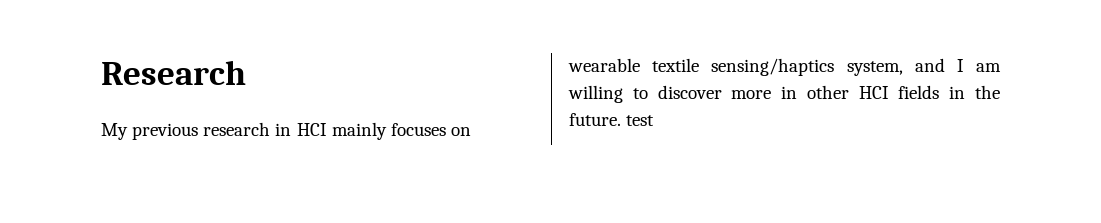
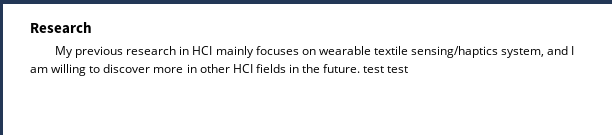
(655, 120) none -> [387,66,409,73] test

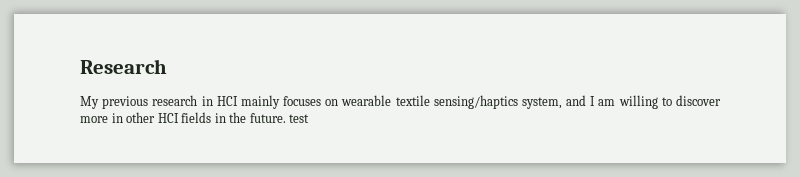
[387,66,409,73] test -> (310, 118) none

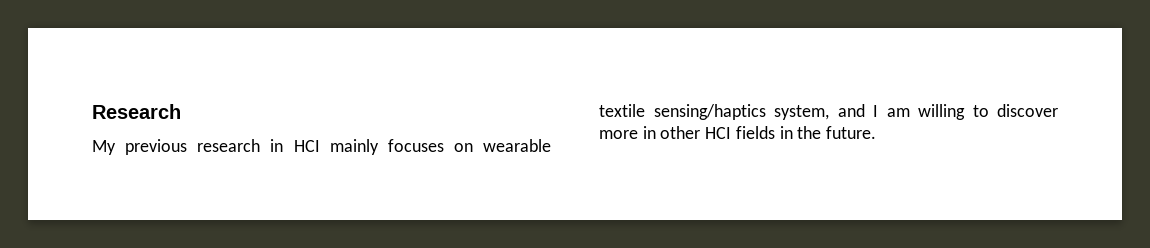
[289,114,310,123] test -> (877, 132) none

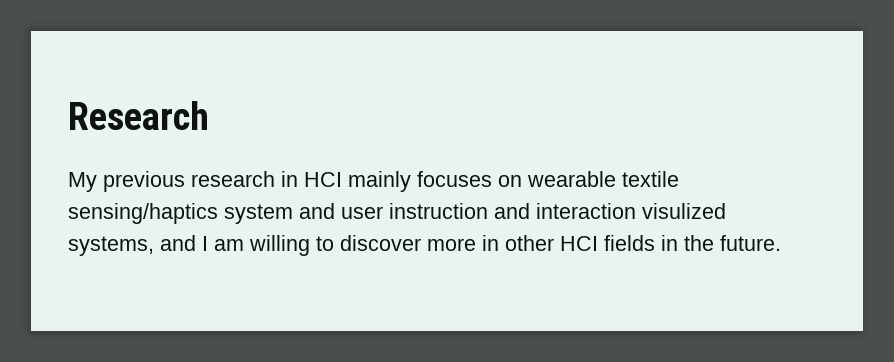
[774,105,829,120] system, -> [224,203,726,224] [68,236,154,256] system and user instruction and interaction visulized systems,

